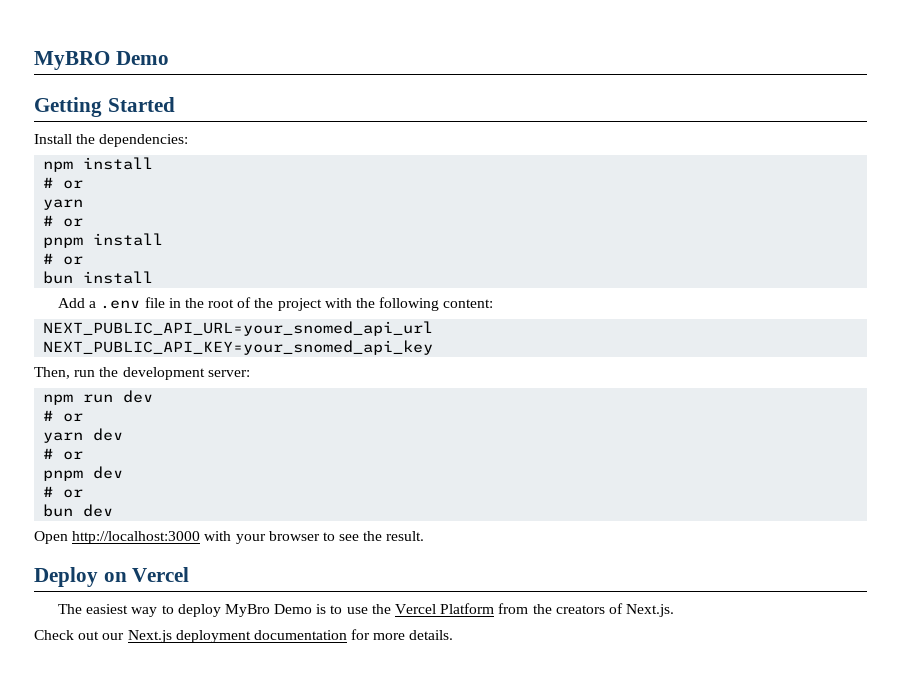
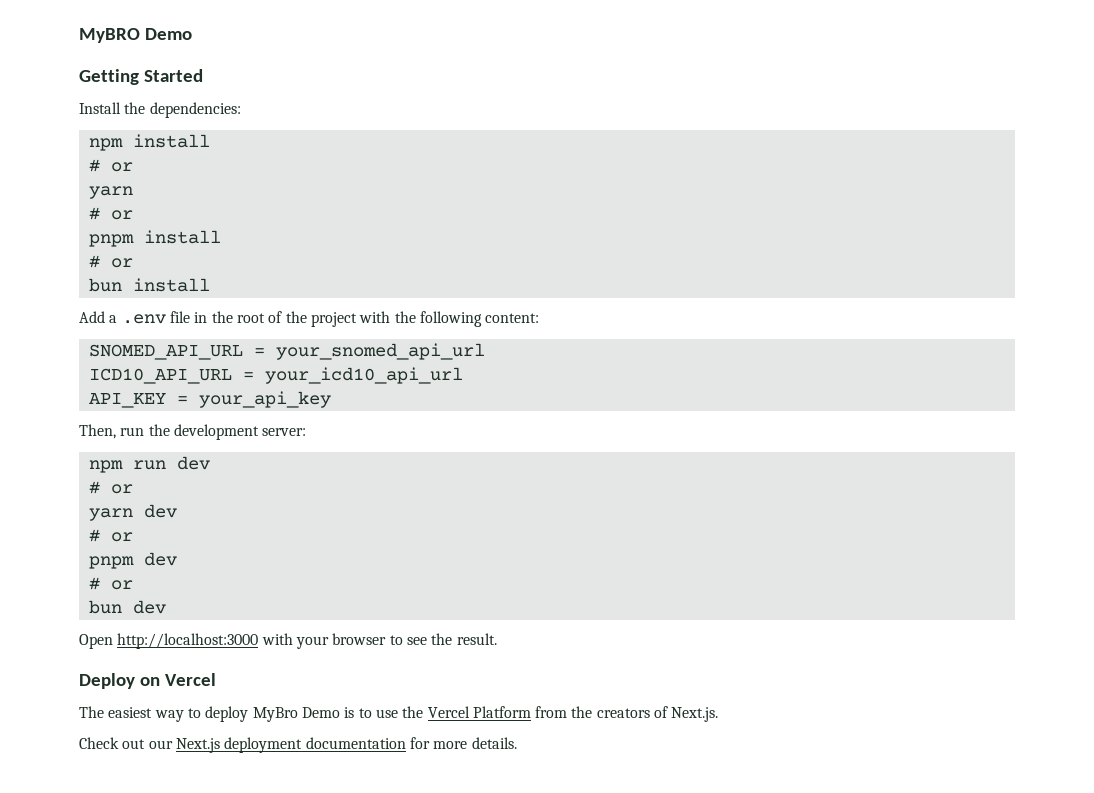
[43,321,434,336] [43,340,434,355] NEXT_PUBLIC_API_URL=your_snomed_api_url // NEXT_PUBLIC_API_KEY=your_snomed_api_key -> [88,343,485,360] [88,367,463,384] [88,391,331,408] SNOMED_API_URL = your_snomed_api_url // ICD10_API_URL = your_icd10_api_url // API_KEY = your_api_key

